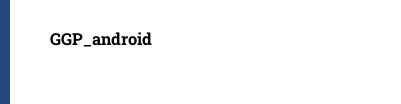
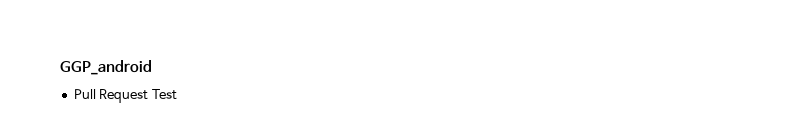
(152, 39) none -> [73,89,178,103] // Pull Request Test

